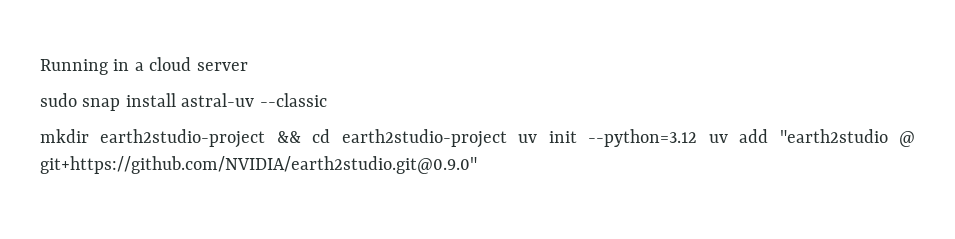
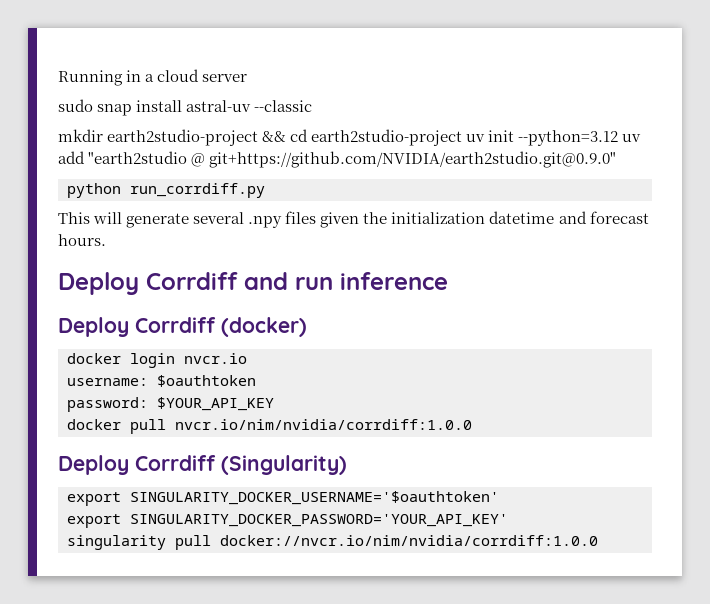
(477, 165) none -> [67,183,265,198] [58,211,649,228] [58,234,106,246] [58,272,448,295] [58,317,307,337] [67,353,247,368] [67,375,256,387] [67,397,274,412] [67,419,472,434] [58,455,347,475] [67,491,499,506] [67,514,508,528] [67,535,598,550] // python run_corrdiff.py // This will generate several .npy files given the initialization datetime and forecast hours. // Deploy Corrdiff and run inference // Deploy Corrdiff (docker) // docker login nvcr.io // username: $oauthtoken // password: $YOUR_API_KEY // docker pull nvcr.io/nim/nvidia/corrdiff:1.0.0 // Deploy Corrdiff (Singularity) // export SINGULARITY_DOCKER_USERNAME='$oauthtoken' // export SINGULARITY_DOCKER_PASSWORD='YOUR_API_KEY' // singularity pull docker://nvcr.io/nim/nvidia/corrdiff:1.0.0

